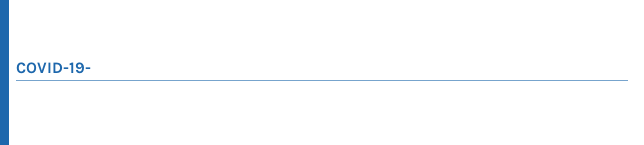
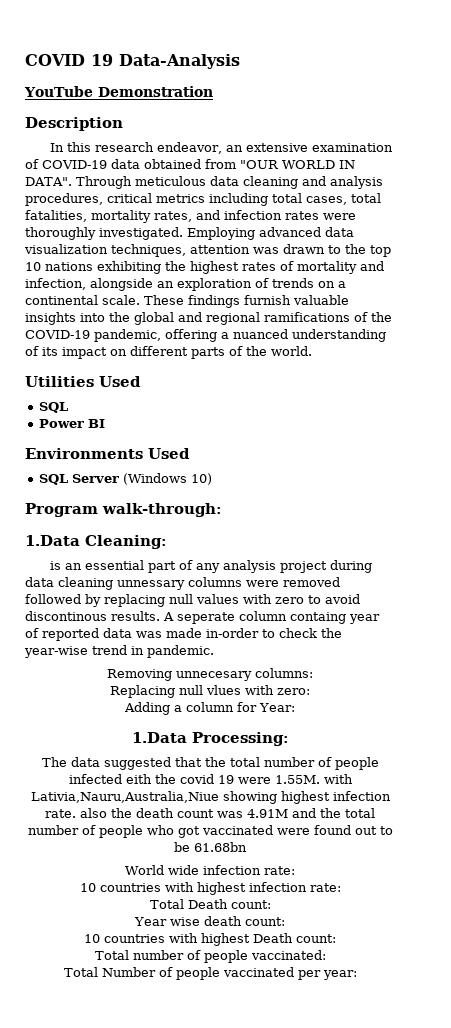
[16,62,91,74] COVID-19- -> [25,54,240,69] [24,86,213,97] [25,117,123,131] [49,142,393,154] [25,159,355,169] [25,176,383,189] [25,193,381,206] [25,210,356,223] [25,227,354,240] [24,244,391,257] [25,261,384,274] [25,278,346,291] [25,295,349,308] [25,312,392,325] [25,329,386,342] [25,346,312,359] [25,376,141,387] [38,402,68,413] [38,419,105,428] [25,448,190,459] [38,473,212,485] [25,503,222,517] [25,535,167,549] [49,560,372,573] [25,577,340,590] [25,594,360,607] [25,611,380,624] [25,628,342,641] [24,645,214,658] [107,668,313,681] [110,685,310,698] [124,702,296,715] [131,732,289,746] [41,757,379,770] [68,774,353,784] [30,791,391,804] [45,808,375,818] [27,825,393,838] [174,842,247,852] [125,865,295,875] [79,882,341,895] [149,899,271,909] [134,916,285,926] [84,933,336,946] [94,950,326,963] [63,967,357,980] COVID 19 Data-Analysis // YouTube Demonstration // Description // In this research endeavor, an extensive examination of COVID-19 data obtained from "OUR WORLD IN DATA". Through meticulous data cleaning and analysis procedures, critical metrics including total cases, total fatalities, mortality rates, and infection rates were thoroughly investigated. Employing advanced data visualization techniques, attention was drawn to the top 10 nations exhibiting the highest rates of mortality and infection, alongside an exploration of trends on a continental scale. These findings furnish valuable insights into the global and regional ramifications of the COVID-19 pandemic, offering a nuanced understanding of its impact on different parts of the world. // Utilities Used // SQL // Power BI // Environments Used // SQL Server (Windows 10) // Program walk-through: // 1.Data Cleaning: // is an essential part of any analysis project during data cleaning unnessary columns were removed followed by replacing null values with zero to avoid discontinous results. A seperate column containg year of reported data was made in-order to check the year-wise trend in pandemic. // Removing unnecesary columns: // Replacing null vlues with zero: // Adding a column for Year: // 1.Data Processing: // The data suggested that the total number of people infected eith the covid 19 were 1.55M. with Lativia,Nauru,Australia,Niue showing highest infection rate. also the death count was 4.91M and the total number of people who got vaccinated were found out to be 61.68bn // World wide infection rate: // 10 countries with highest infection rate: // Total Death count: // Year wise death count: // 10 countries with highest Death count: // Total number of people vaccinated: // Total Number of people vaccinated per year:

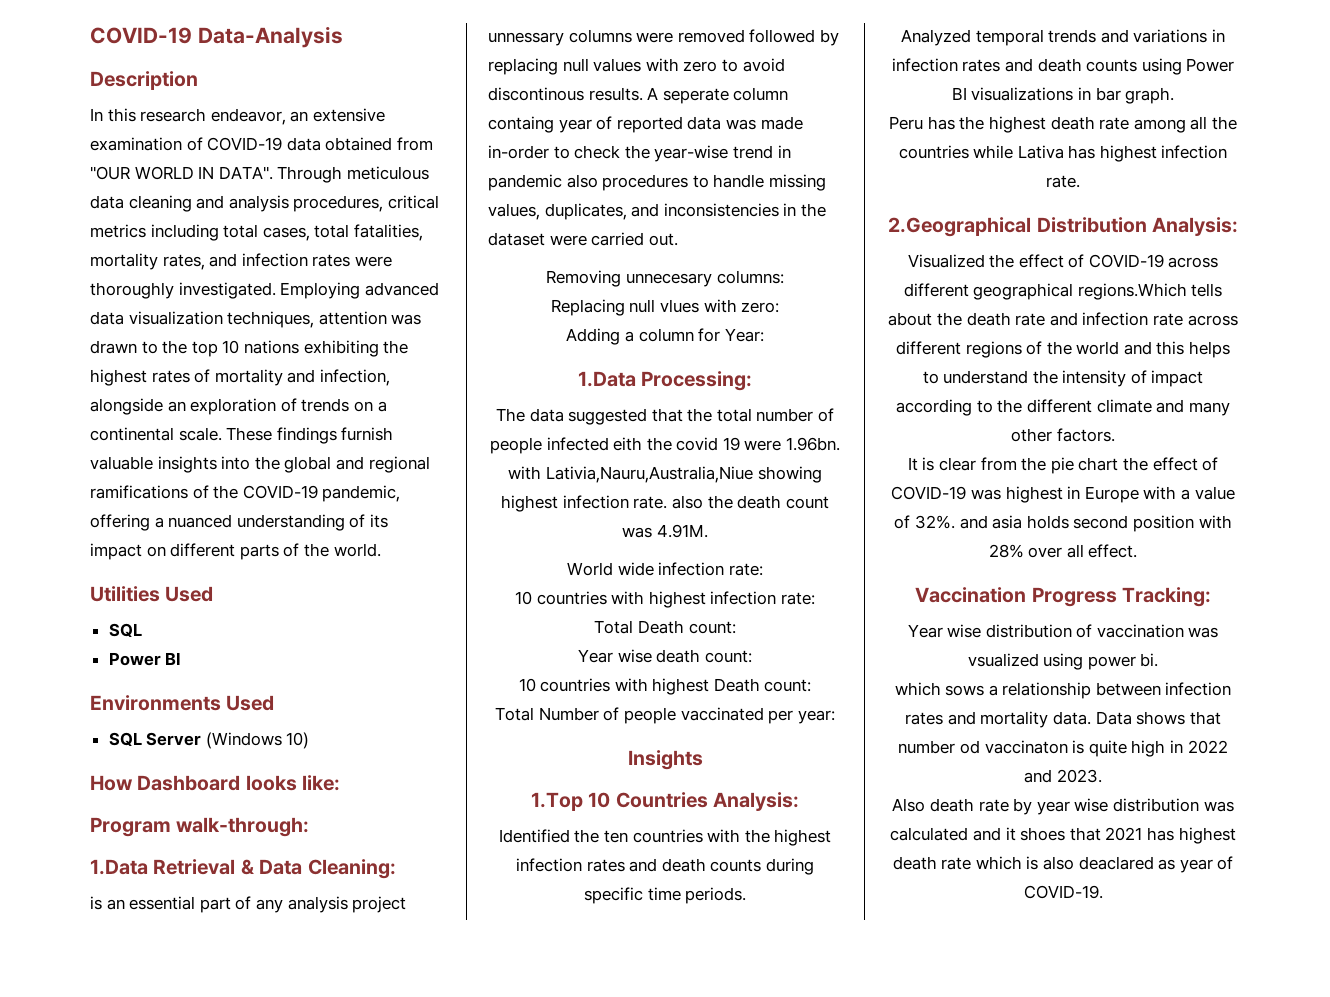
[25,54,113,66] COVID 19 -> [90,27,192,44] COVID-19
[24,86,213,97] // YouTube Demonstration -> (343, 37) none
(212, 479) none -> [90,775,341,791] // How Dashboard looks like:
(80, 540) none -> [153,859,303,875] Retrieval & Data
[329,560,372,573] [25,577,113,590] during data cleaning -> (407, 904) none
[147,645,214,658] pandemic. -> [488,174,826,191] [488,203,826,220] [488,232,678,246] pandemic also procedures to handle missing values, duplicates, and inconsistencies in the dataset were carried out.
[274,775,320,784] 1.55M. -> [786,437,841,451] 1.96bn.
[247,808,375,818] [27,825,393,838] [174,842,247,852] 4.91M and the total number of people who got vaccinated were found out to be 61.68bn -> [656,524,708,538] 4.91M.
[94,950,326,963] // Total number of people vaccinated: -> (812, 685) none
(357, 975) none -> [627,750,703,770] [530,792,800,811] [498,829,832,846] [516,858,814,875] [583,887,747,904] [901,29,1225,46] [891,58,1235,75] [951,87,1175,104] [889,116,1237,133] [898,145,1228,162] [1046,175,1080,188] [888,217,1238,237] [907,254,1219,268] [903,283,1223,300] [888,312,1238,326] [895,341,1231,358] [922,370,1204,387] [896,399,1230,416] [1011,428,1115,442] [907,457,1219,474] [891,486,1235,503] [894,515,1232,532] [988,544,1138,558] [915,587,1211,607] [907,624,1219,638] [967,653,1159,670] [894,682,1232,699] [905,711,1221,728] [898,740,1228,757] [1024,769,1102,783] [892,798,1234,815] [890,827,1236,844] [892,856,1234,873] [1023,885,1103,899] // Insights // 1.Top 10 Countries Analysis: // Identified the ten countries with the highest infection rates and death counts during specific time periods. // Analyzed temporal trends and variations in infection rates and death counts using Power BI visualizations in bar graph. // Peru has the highest death rate among all the countries while Lativa has highest infection rate. // 2.Geographical Distribution Analysis: // Visualized the effect of COVID-19 across different geographical regions.Which tells about the death rate and infection rate across different regions of the world and this helps to understand the intensity of impact according to the different climate and many other factors. // It is clear from the pie chart the effect of COVID-19 was highest in Europe with a value of 32%. and asia holds second position with 28% over all effect. // Vaccination Progress Tracking: // Year wise distribution of vaccination was vsualized using power bi. // which sows a relationship between infection rates and mortality data. Data shows that number od vaccinaton is quite high in 2022 and 2023. // Also death rate by year wise distribution was calculated and it shoes that 2021 has highest death rate which is also deaclared as year of COVID-19.

